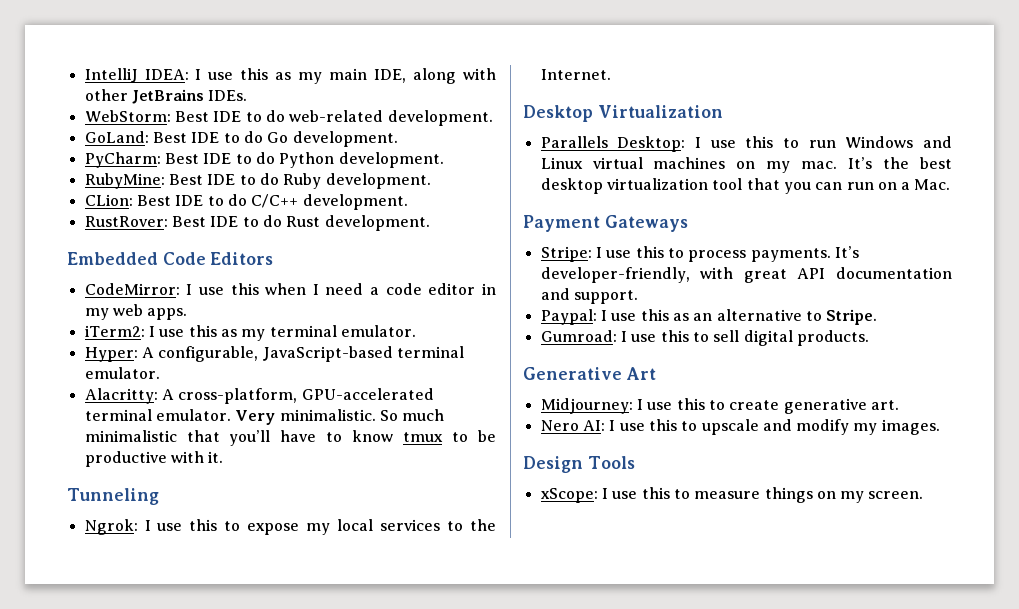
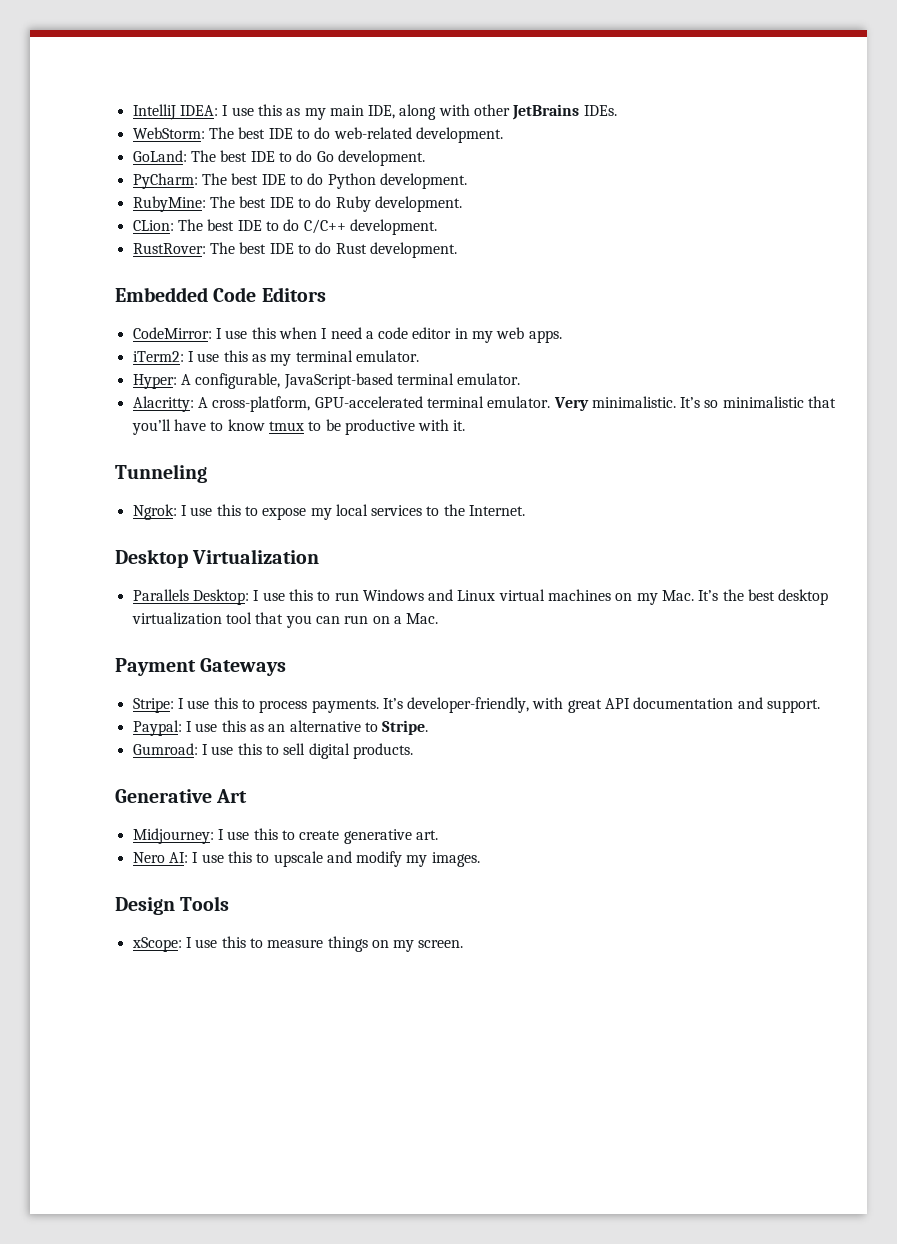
[174,111,209,122] Best -> [208,127,266,139] The best
[152,132,187,143] Best -> [190,150,248,162] The best
[164,153,199,164] Best -> [201,173,259,185] The best
[168,174,203,185] Best -> [209,196,267,208] The best
[136,195,171,206] Best -> [177,219,235,231] The best
[171,216,206,227] Best -> [209,242,267,254] The best
[379,409,445,421] So much -> [680,397,719,408] It’s so
[801,161,838,169] mac. -> [662,590,695,601] Mac.

